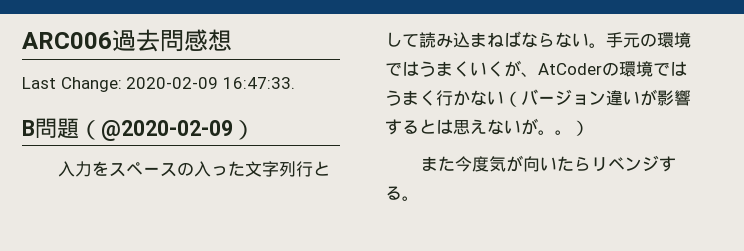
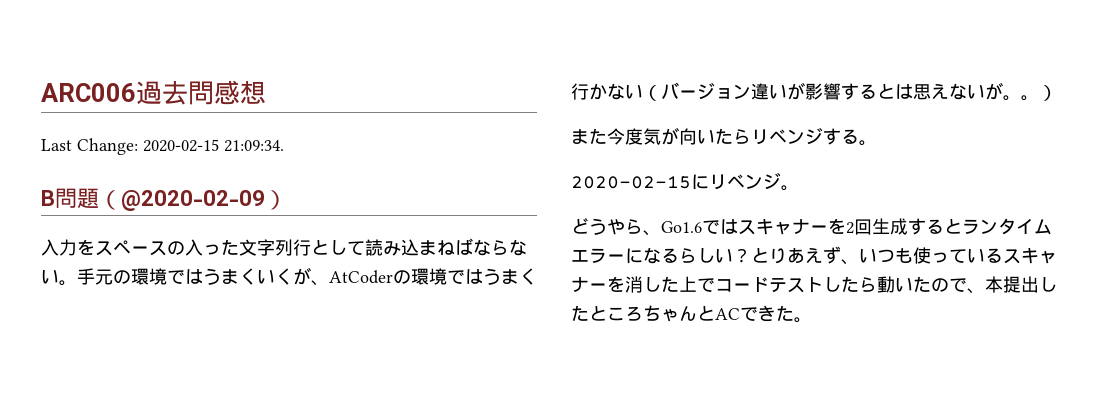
[126,77,295,89] 2020-02-09 16:47:33. -> [143,139,284,152] 2020-02-15 21:09:34.
(419, 198) none -> [571,173,799,191] [571,218,1052,236] [571,246,1057,265] [571,276,1057,294] [571,305,812,323] // 2020-02-15にリベンジ。 // どうやら、Go1.6ではスキャナーを2回生成するとランタイムエラーになるらしい？とりあえず、いつも使っているスキャナーを消した上でコードテストしたら動いたので、本提出したところちゃんとACできた。

